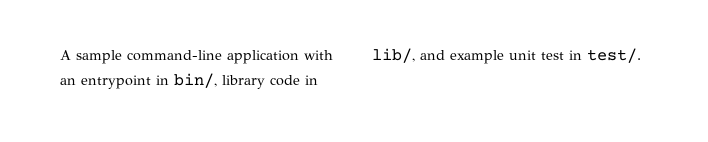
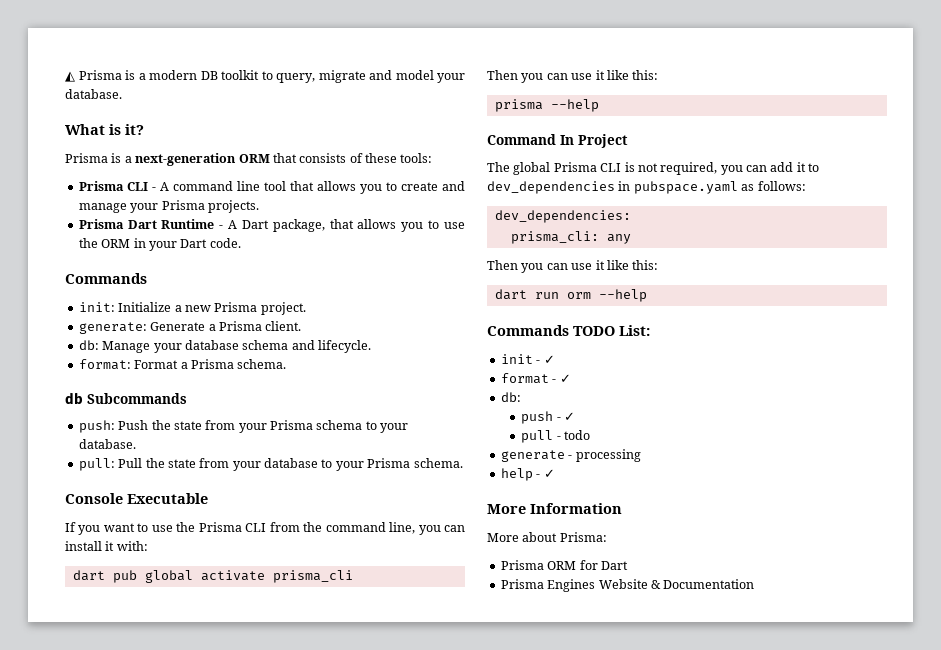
[60,50,333,64] [60,73,318,89] [372,48,641,64] A sample command-line application with an entrypoint in bin/, library code in lib/, and example unit test in test/. -> [65,70,465,83] [65,89,122,99] [65,124,144,135] [65,153,433,166] [78,181,465,194] [78,200,259,213] [78,219,465,232] [78,238,241,251] [65,273,147,284] [78,302,306,315] [78,321,302,334] [78,340,371,353] [78,359,287,370] [65,392,187,404] [78,420,409,433] [78,439,136,449] [78,458,463,471] [65,493,208,504] [65,522,465,535] [65,541,148,551] [72,570,353,583] [487,70,659,83] [494,99,599,112] [487,134,628,148] [487,162,820,175] [487,181,806,194] [494,210,631,223] [510,231,631,244] [487,260,659,273] [494,289,647,302] [487,325,650,336] [500,354,555,364] [500,373,571,384] [500,392,521,402] [521,411,576,424] [521,430,591,443] [500,449,641,462] [500,468,555,481] [487,503,622,514] [487,532,607,542] [500,560,628,570] [500,579,755,592] ◭ Prisma is a modern DB toolkit to query, migrate and model your database. // What is it? // Prisma is a next-generation ORM that consists of these tools: // Prisma CLI - A command line tool that allows you to create and manage your Prisma projects. // Prisma Dart Runtime - A Dart package, that allows you to use the ORM in your Dart code. // Commands // init: Initialize a new Prisma project. // generate: Generate a Prisma client. // db: Manage your database schema and lifecycle. // format: Format a Prisma schema. // db Subcommands // push: Push the state from your Prisma schema to your database. // pull: Pull the state from your database to your Prisma schema. // Console Executable // If you want to use the Prisma CLI from the command line, you can install it with: // dart pub global activate prisma_cli // Then you can use it like this: // prisma --help // Command In Project // The global Prisma CLI is not required, you can add it to dev_dependencies in pubspace.yaml as follows: // dev_dependencies: // prisma_cli: any // Then you can use it like this: // dart run orm --help // Commands TODO List: // init - ✓ // format - ✓ // db: // push - ✓ // pull - todo // generate - processing // help - ✓ // More Information // More about Prisma: // Prisma ORM for Dart // Prisma Engines Website & Documentation

